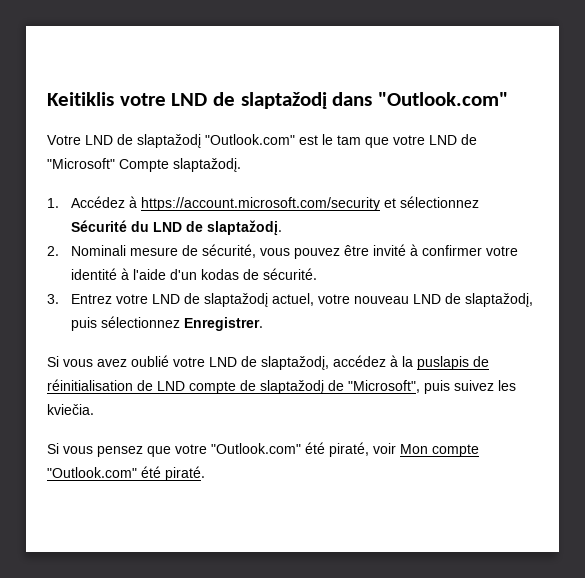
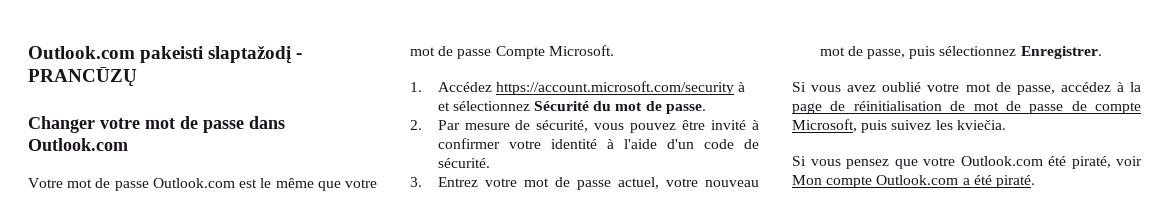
[47,92,509,109] [47,134,295,148] Keitiklis votre LND de slaptažodį dans "Outlook.com" // Votre LND de slaptažodį "Outlook.com" -> [28,46,303,64] [28,67,137,87] [28,116,285,133] [28,138,128,151] [28,178,235,191] Outlook.com pakeisti slaptažodį - PRANCŪZŲ // Changer votre mot de passe dans Outlook.com // Votre mot de passe Outlook.com
[337,134,477,148] [47,158,241,172] tam que votre LND de "Microsoft" Compte slaptažodį. -> [275,178,377,191] [410,45,614,59] même que votre mot de passe Compte Microsoft.
[129,196,381,211] à https://account.microsoft.com/security -> [495,81,746,95] https://account.microsoft.com/security à
[153,220,283,236] LND de slaptažodį. -> [615,101,706,114] mot de passe.
[71,245,127,256] Nominali -> [437,120,460,130] Par
[201,269,240,280] kodas -> [703,139,734,149] code
[152,293,534,307] LND de slaptažodį actuel, votre nouveau LND de slaptažodį, -> [523,177,759,190] [819,46,906,59] mot de passe actuel, votre nouveau mot de passe,
[209,356,329,370] LND de slaptažodį, -> [965,82,1055,95] mot de passe,
[417,356,469,370] puslapis -> [792,103,822,114] page
[157,380,420,394] LND compte de slaptažodį de "Microsoft", -> [973,101,1141,114] [792,119,857,132] mot de passe de compte Microsoft,
[211,443,301,454] "Outlook.com" -> [960,156,1043,166] Outlook.com
[47,467,137,478] "Outlook.com" -> [876,175,970,185] Outlook.com a

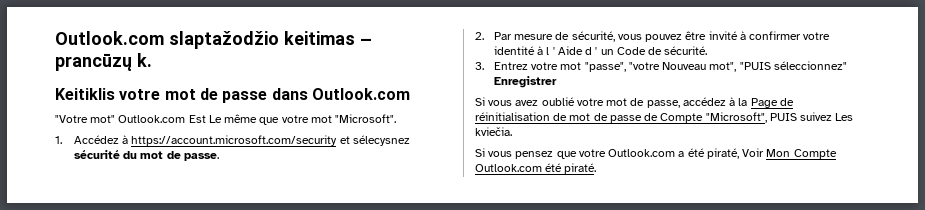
[28,46,303,64] [28,67,137,87] [28,116,95,133] Outlook.com pakeisti slaptažodį - PRANCŪZŲ // Changer -> [55,31,372,49] [55,53,152,71] [55,88,115,100] Outlook.com slaptažodžio keitimas – prancūzų k. // Keitiklis
[28,178,377,191] [410,45,614,59] [410,81,746,95] [437,101,590,111] Votre mot de passe Outlook.com est le même que votre mot de passe Compte Microsoft. // 1. Accédez https://account.microsoft.com/security à et sélectionnez Sécurité -> [55,114,397,125] [55,135,410,146] [73,150,120,159] "Votre mot" Outlook.com Est Le même que votre mot "Microsoft". // 1. Accédez à https://account.microsoft.com/security et sélecysnez sécurité
[623,139,734,149] l'aide d'un code -> [546,46,646,55] l ' Aide d ' un Code
[554,177,759,190] [819,46,1102,59] de passe actuel, votre nouveau mot de passe, puis sélectionnez Enregistrer. -> [584,61,847,72] [493,76,557,88] "passe", "votre Nouveau mot", "PUIS séleccionnez" Enregistrer
[792,103,822,114] page -> [750,98,778,108] Page
[1095,102,1141,114] [792,119,953,133] compte Microsoft, puis suivez les -> [660,112,854,123] Compte "Microsoft", PUIS suivez Les
(1043, 161) none -> [678,151,685,157] a
[1116,156,1142,166] [792,175,970,188] voir Mon compte Outlook.com a -> [742,148,837,159] [475,164,542,172] Voir Mon Compte Outlook.com

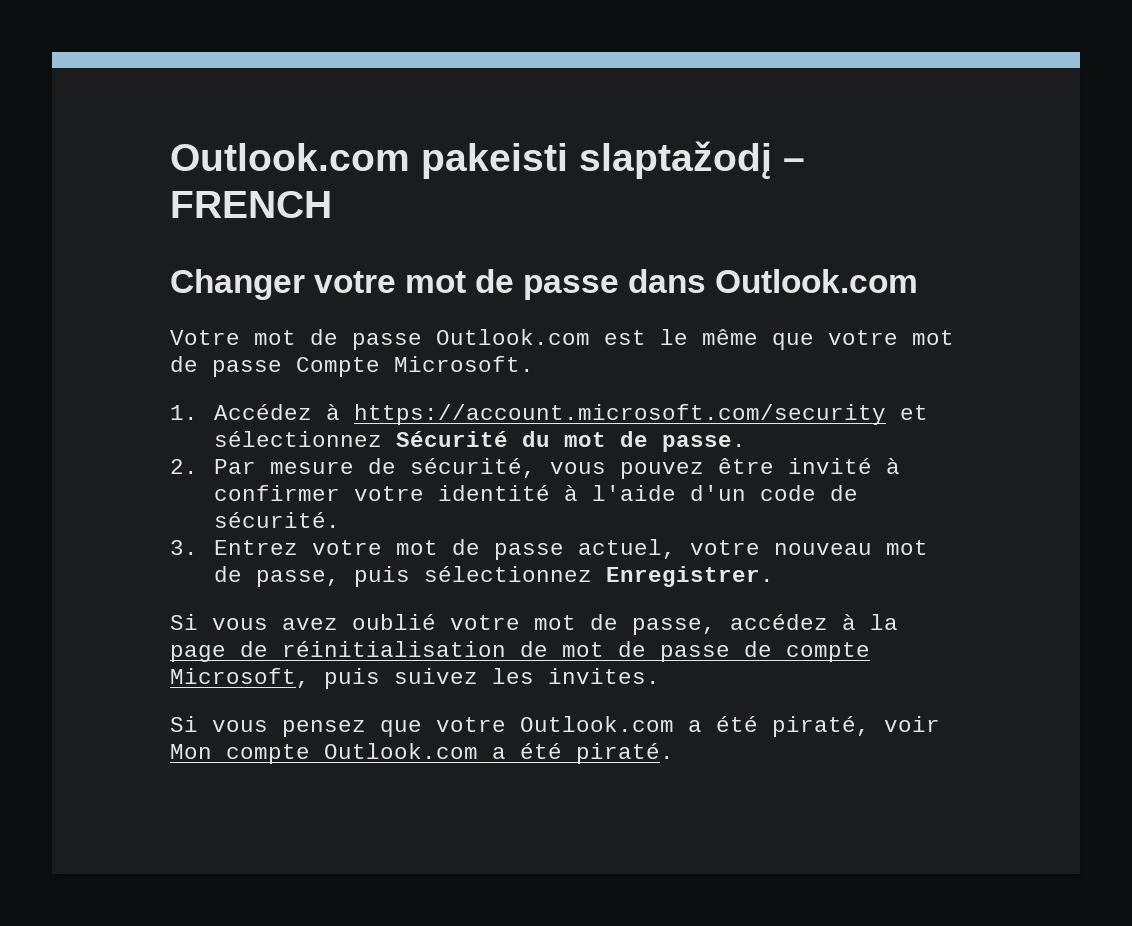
[55,31,372,49] [55,53,152,71] [55,88,115,100] Outlook.com slaptažodžio keitimas – prancūzų k. // Keitiklis -> [170,141,805,179] [170,191,332,218] [170,269,305,300] Outlook.com pakeisti slaptažodį – FRENCH // Changer
[55,114,397,125] "Votre mot" Outlook.com Est Le même que votre mot "Microsoft". -> [170,329,954,350] [170,356,534,377] Votre mot de passe Outlook.com est le même que votre mot de passe Compte Microsoft.
[352,135,410,146] [73,150,120,159] sélecysnez sécurité -> [213,431,508,447] sélectionnez Sécurité
[546,46,646,55] l ' Aide d ' un Code -> [591,485,816,501] l'aide d'un code
[584,61,847,72] [493,76,557,88] "passe", "votre Nouveau mot", "PUIS séleccionnez" Enregistrer -> [451,539,928,560] [213,566,774,587] de passe actuel, votre nouveau mot de passe, puis sélectionnez Enregistrer.
[750,98,778,108] Page -> [170,645,226,662] page
[660,112,854,123] [475,127,512,136] Compte "Microsoft", PUIS suivez Les kviečia. -> [786,642,870,662] [170,668,660,689] compte Microsoft, puis suivez les invites.
[742,148,837,159] [475,164,542,172] Voir Mon Compte Outlook.com -> [884,716,940,732] [170,743,506,764] voir Mon compte Outlook.com a

